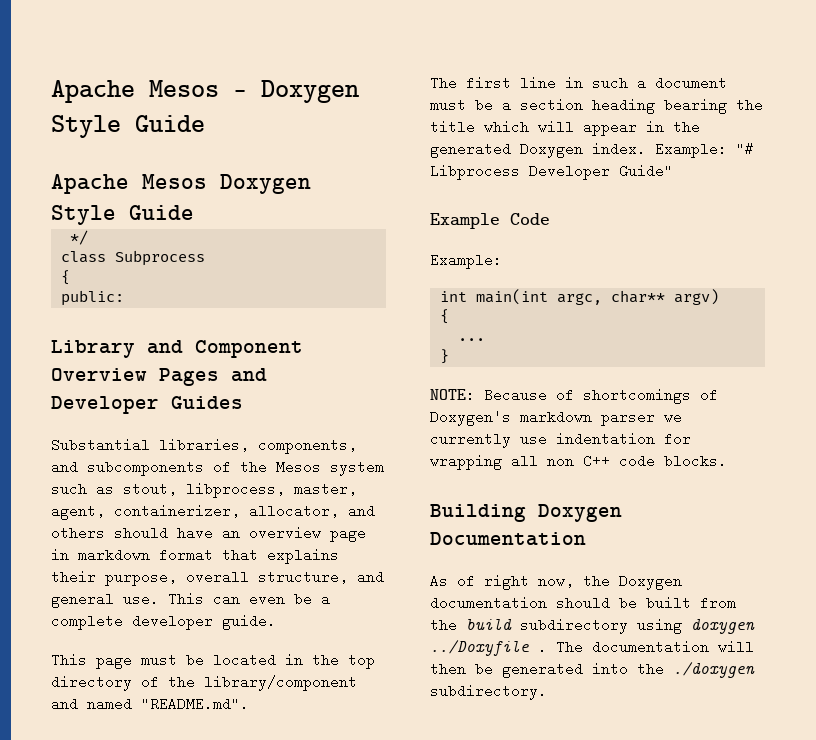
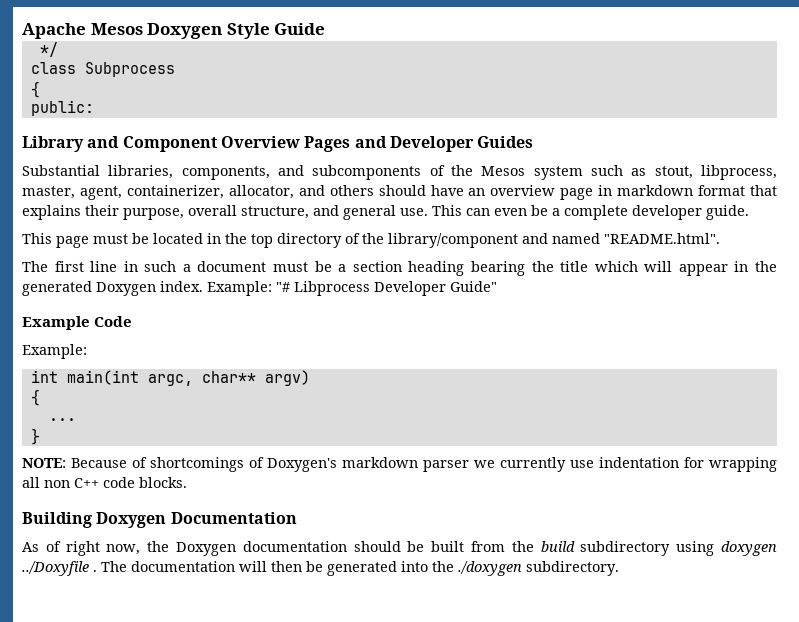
[51,80,360,103] [51,115,205,138] [51,174,207,194] Apache Mesos - Doxygen Style Guide // Apache Mesos -> [22,23,143,39] Apache Mesos
[141,697,249,711] "README.md". -> [604,233,720,244] "README.html".

